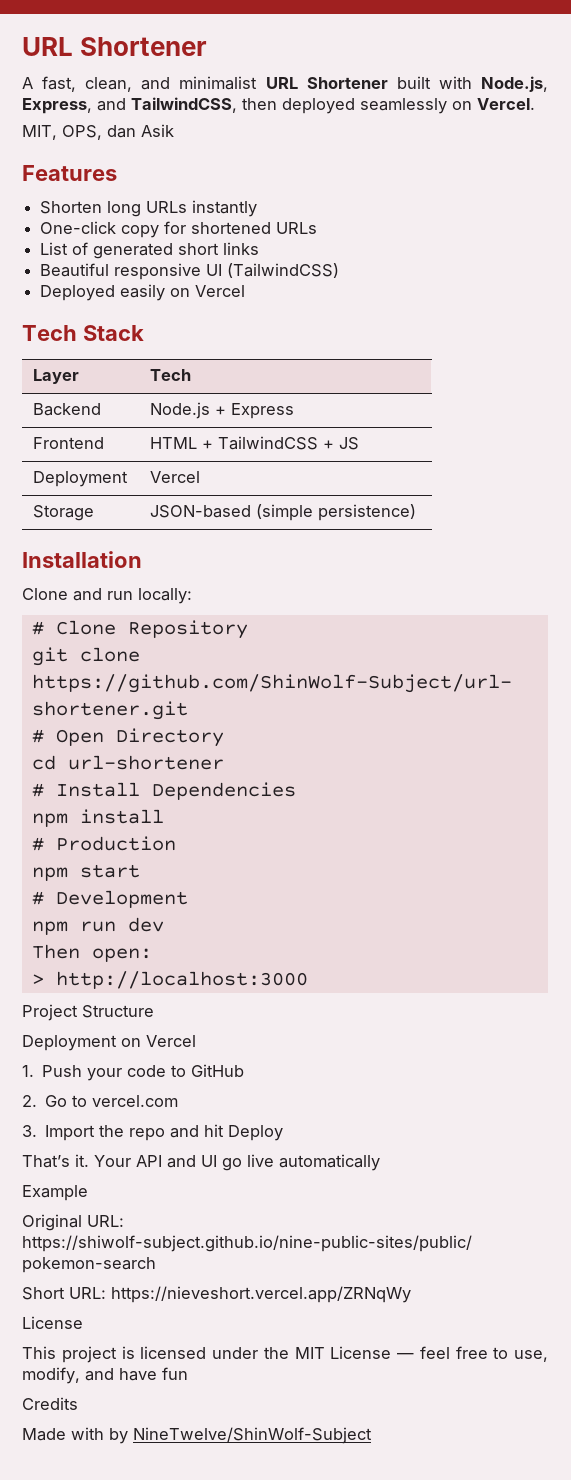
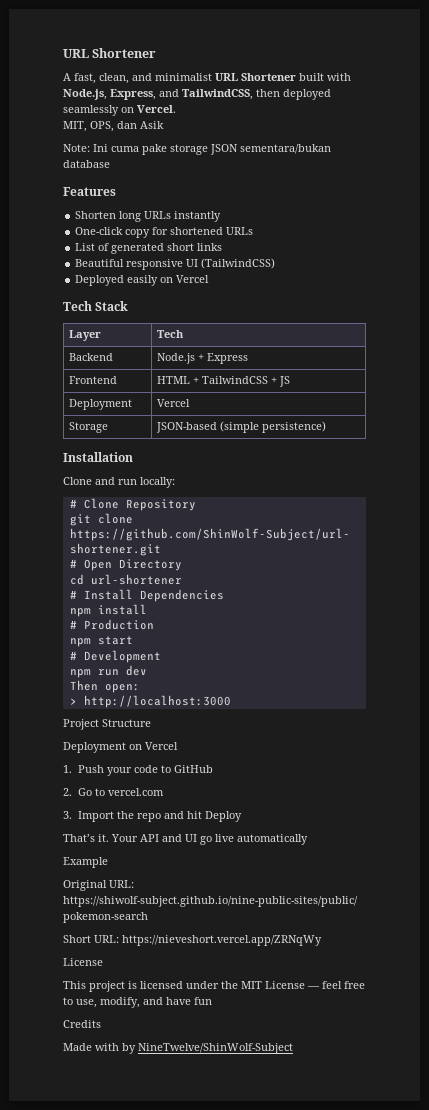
(174, 130) none -> [63,144,331,155] [63,160,110,168] // Note: Ini cuma pake storage JSON sementara/bukan database

